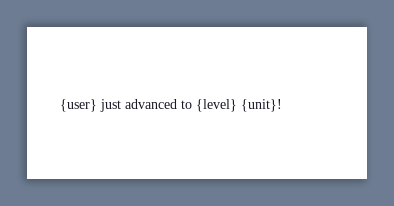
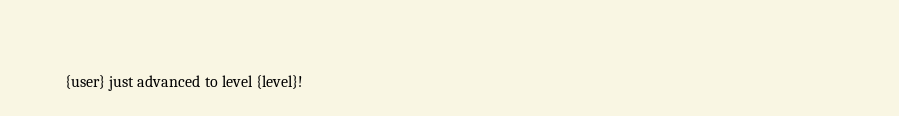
[196,99,282,112] {level} {unit}! -> [221,75,303,89] level {level}!

